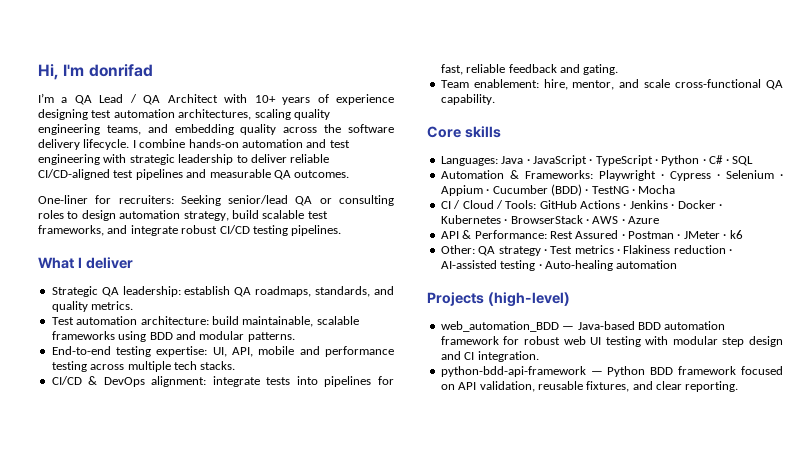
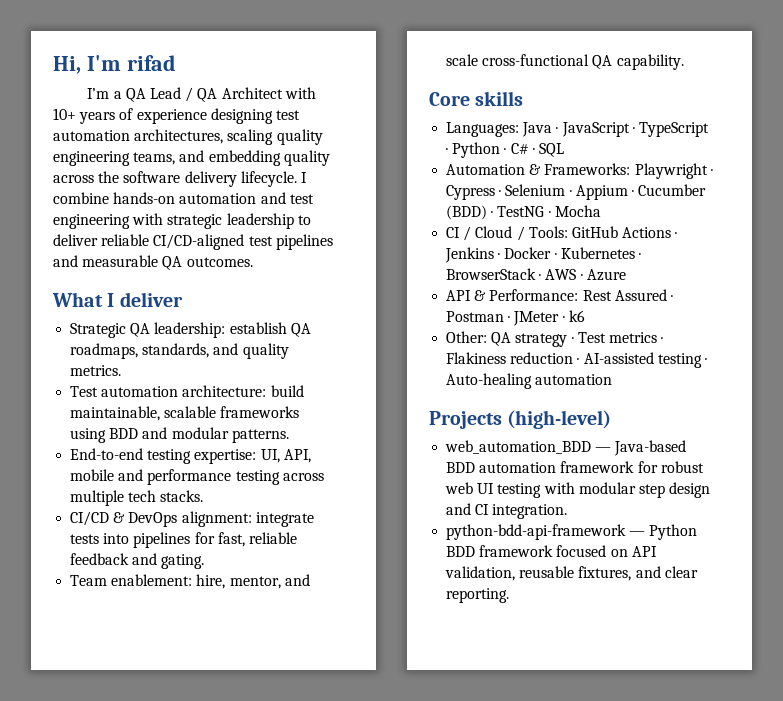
[88,64,153,77] donrifad -> [126,55,176,71] rifad
[38,195,394,206] [38,210,328,221] [38,225,342,236] // One-liner for recruiters: Seeking senior/lead QA or consulting roles to design automation strategy, build scalable test frameworks, and integrate robust CI/CD testing pipelines. -> (253, 262) none

